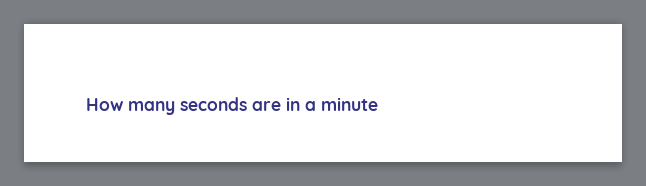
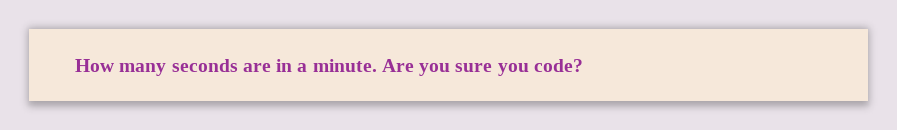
[321,97,378,111] minute -> [312,59,583,76] minute. Are you sure you code?

